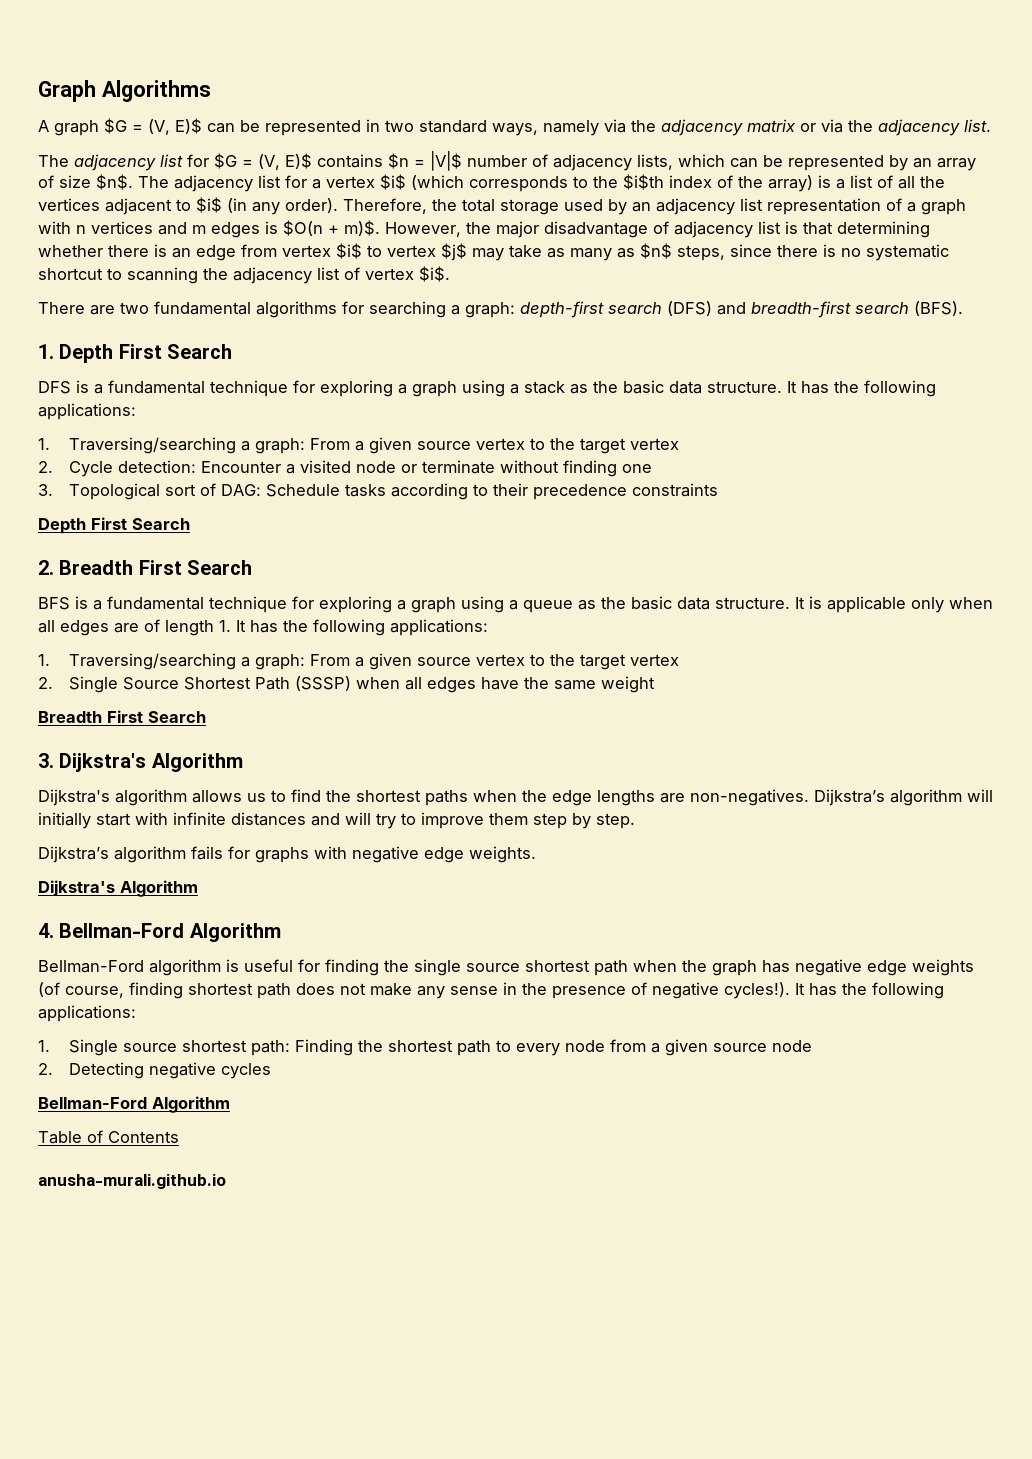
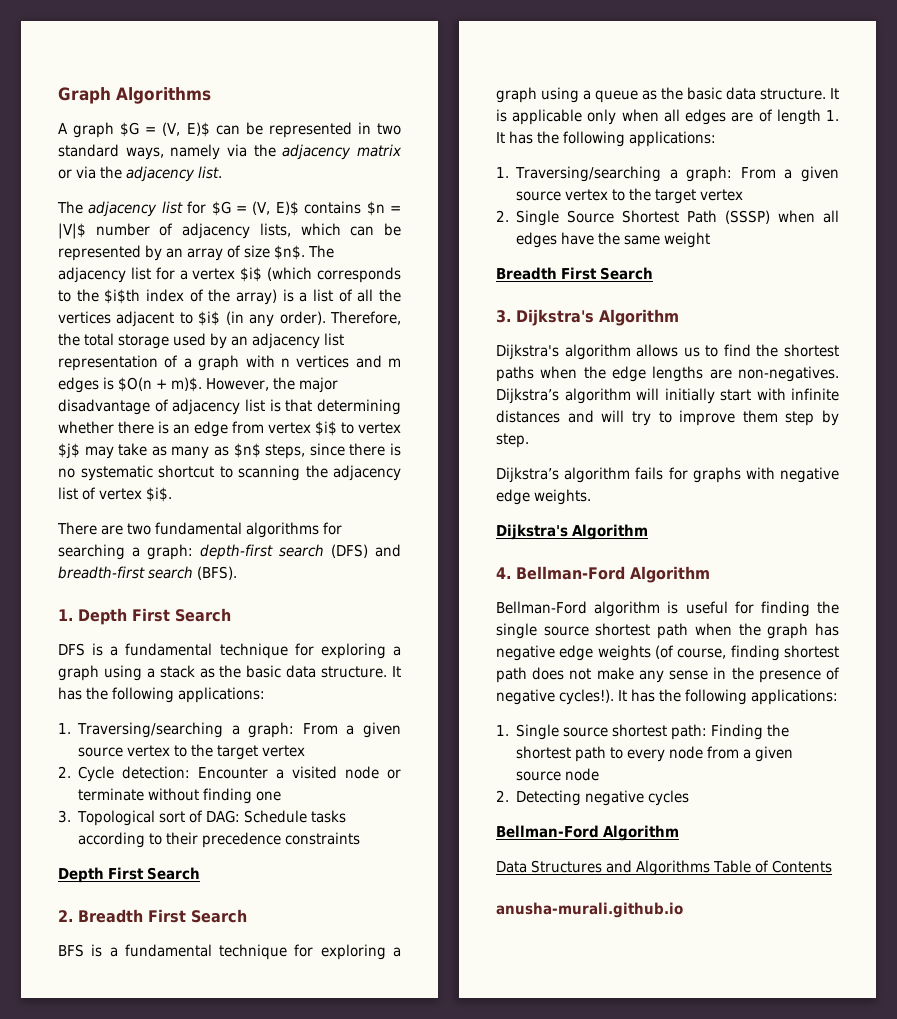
(230, 1104) none -> [496,860,710,876] Data Structures and Algorithms

